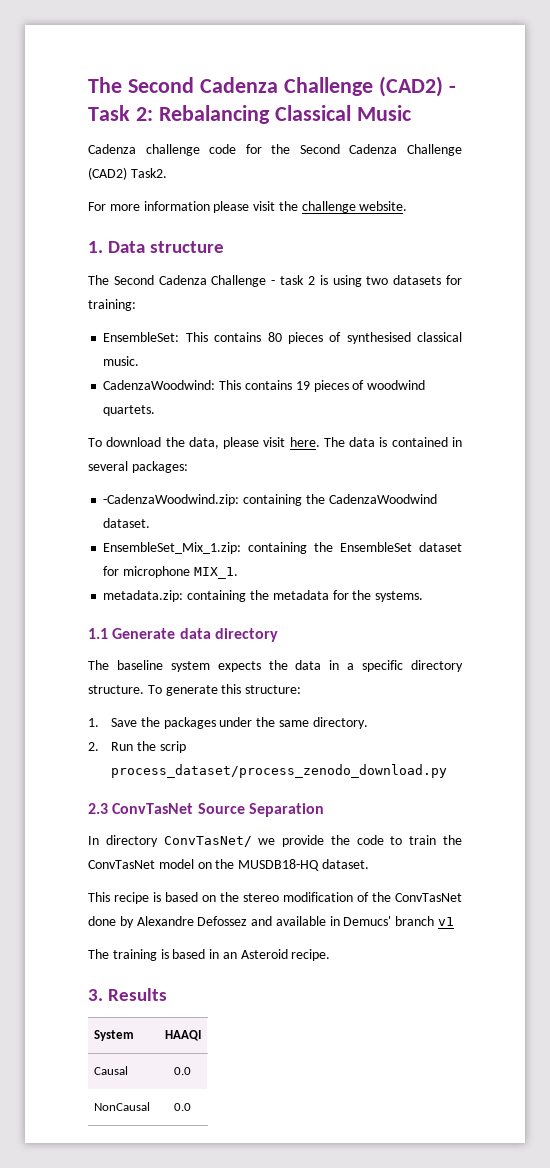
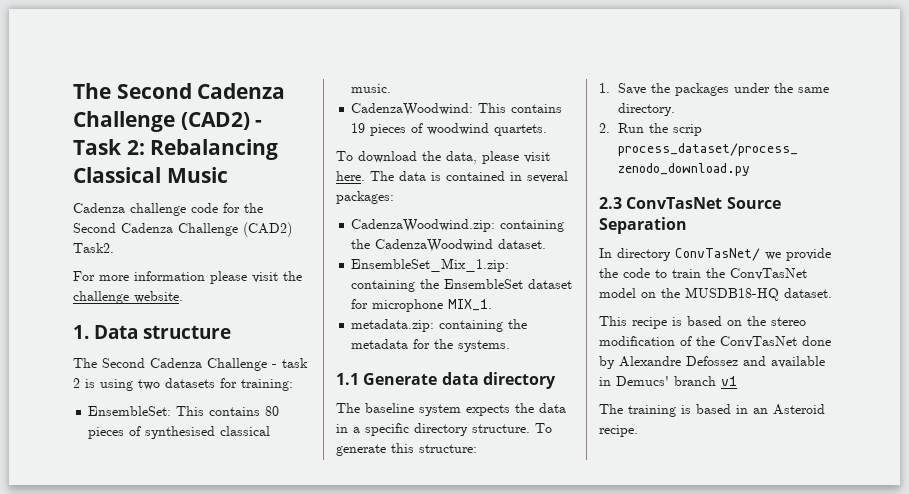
[103,494,240,506] -CadenzaWoodwind.zip: -> [351,219,496,232] CadenzaWoodwind.zip:
[88,988,168,1001] [94,1030,135,1041] [164,1030,201,1041] [94,1066,129,1075] [174,1067,191,1075] [94,1102,151,1111] [174,1103,191,1111] // 3. Results // System | HAAQI // Causal | 0.0 // NonCausal | 0.0 -> (638, 431) none

